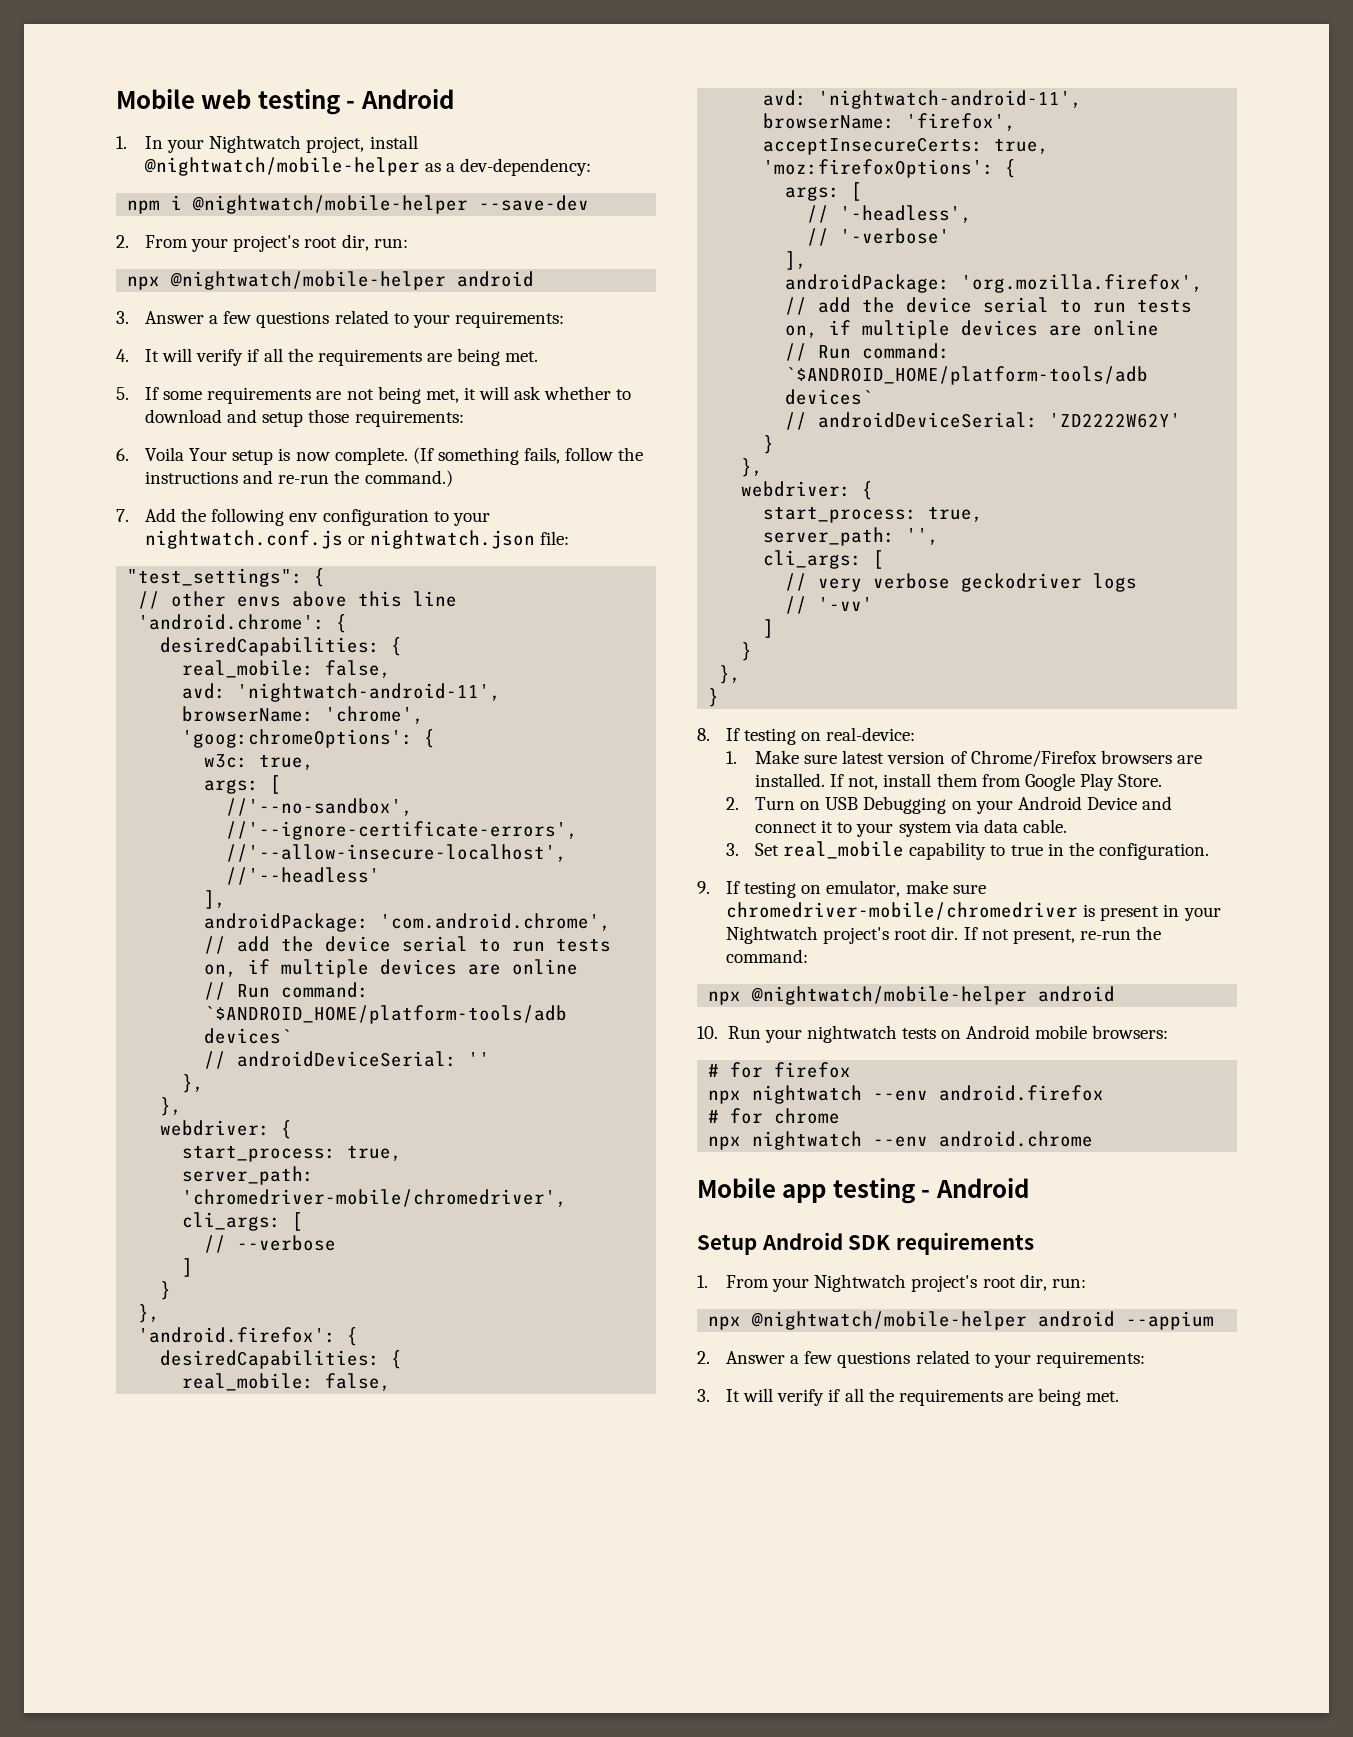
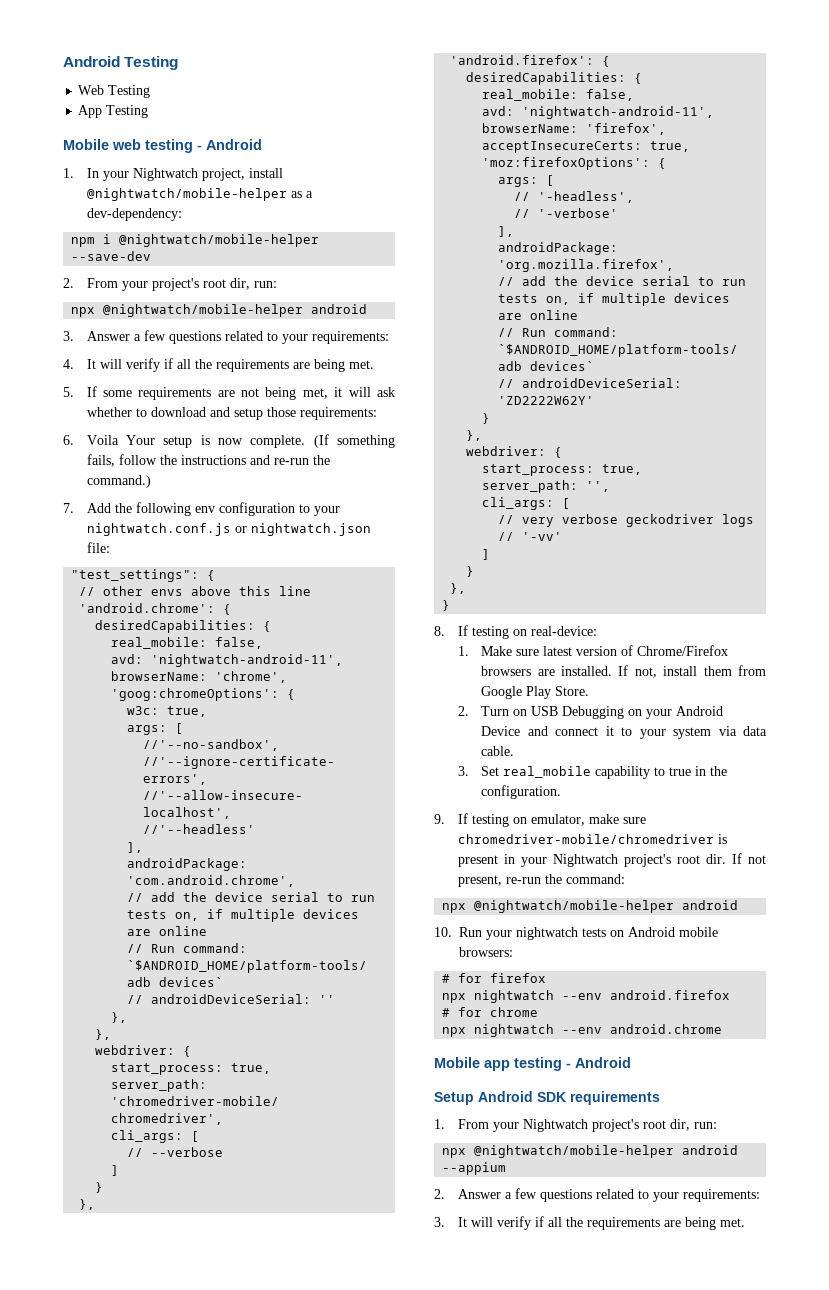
(116, 99) none -> [63,56,179,70] [78,85,151,98] [78,105,149,118] Android Testing // Web Testing // App Testing //

